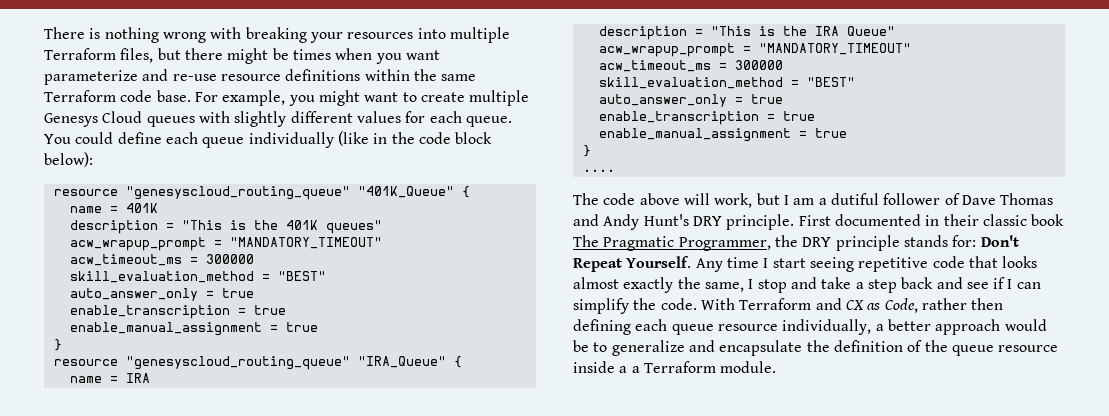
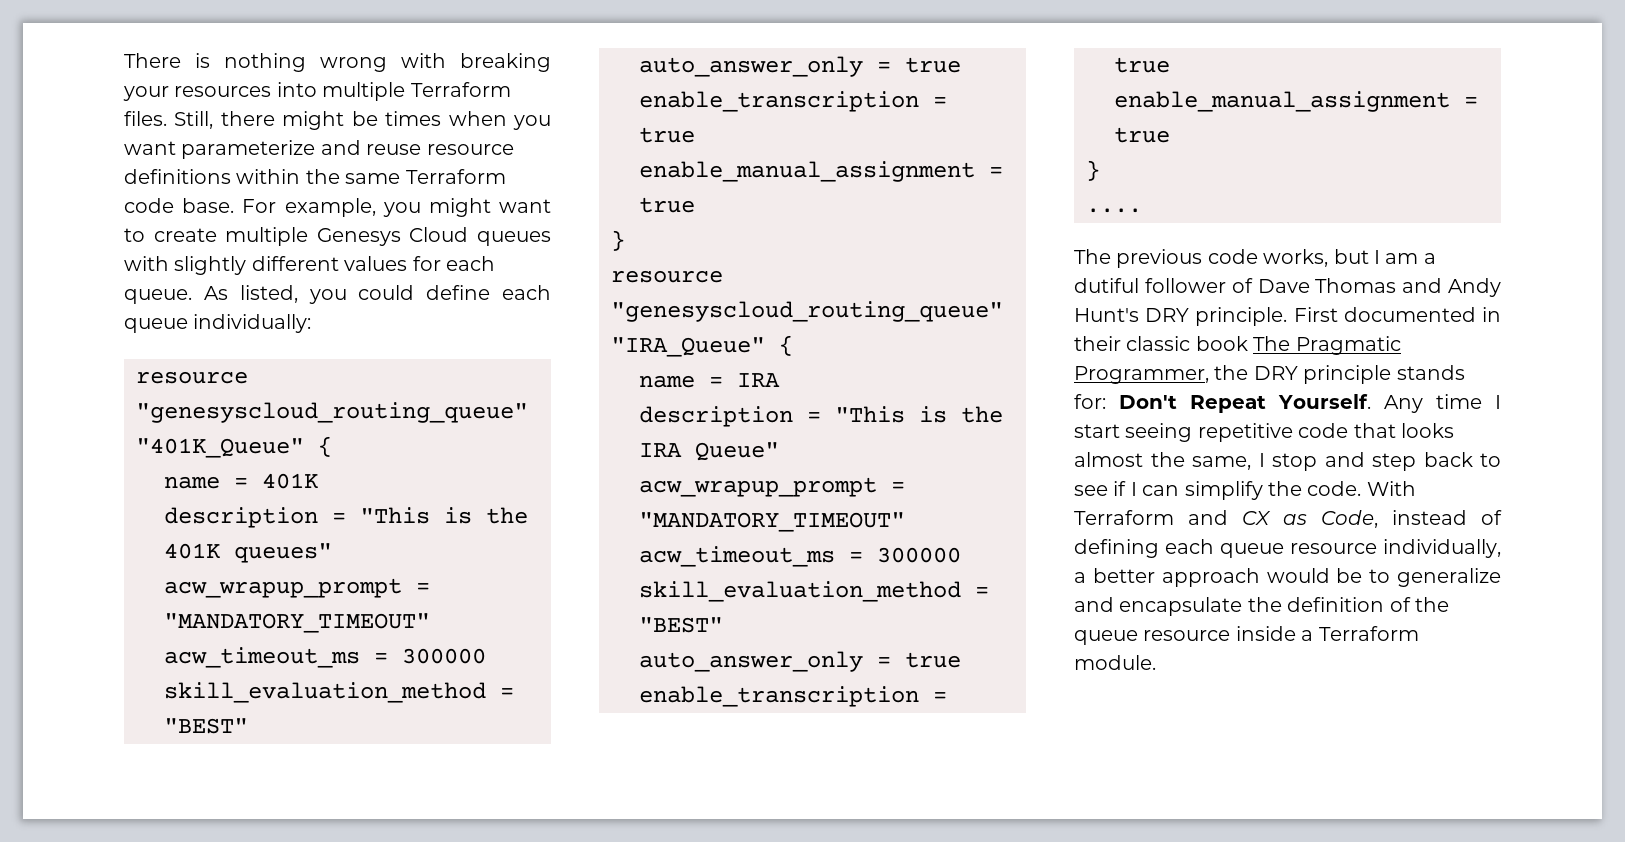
[120,48,181,63] files, but -> [124,111,214,129] files. Still,
[172,74,217,81] re-use -> [366,144,422,155] reuse
[44,134,71,144] You -> [203,285,347,304] As listed, you
[248,131,493,148] [44,152,93,167] individually (like in the code block below): -> [193,314,312,333] individually:
[603,193,753,208] code above will work, -> [1116,249,1329,268] previous code works,
[623,277,674,293] exactly -> (1143, 459) none
[821,277,864,289] take a -> (1365, 459) none
[936,277,963,289] and -> [1480,453,1501,467] to
[921,298,1004,310] rather then -> [1392,510,1502,525] instead of
[631,366,640,373] a -> (1314, 635) none

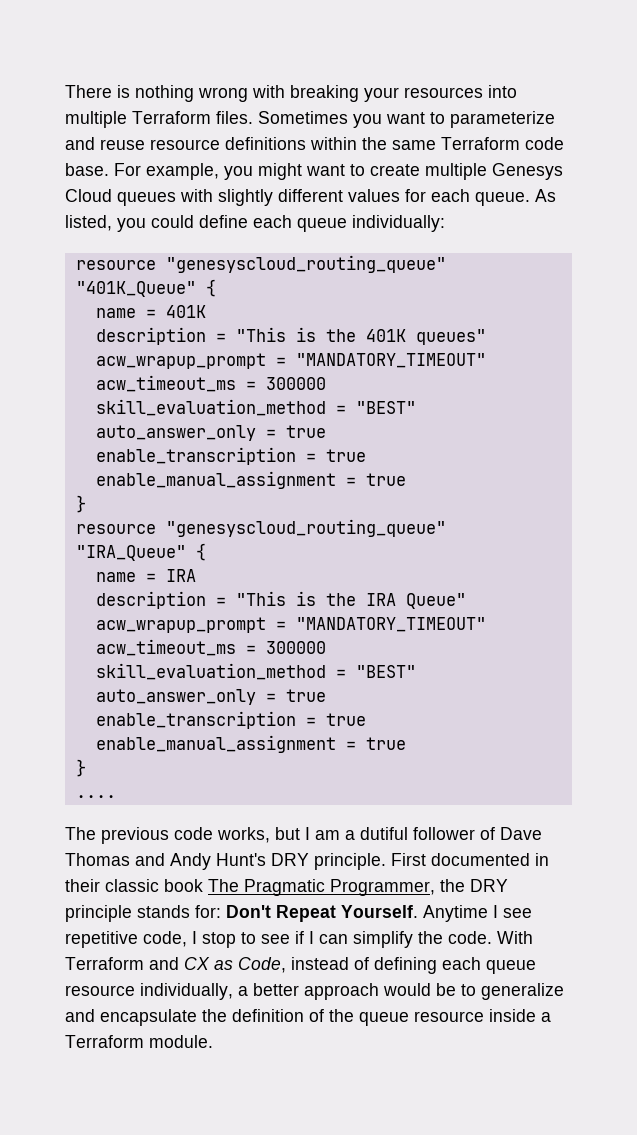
[174,111,507,130] Still, there might be times when -> [258,111,348,124] Sometimes
(176, 148) none -> [430,112,445,124] to
[1384,394,1501,413] [1074,423,1454,442] [1074,452,1473,471] Any time I start seeing repetitive code that looks almost the same, I stop and step back -> [423,905,532,922] [65,931,236,948] Anytime I see repetitive code, I stop

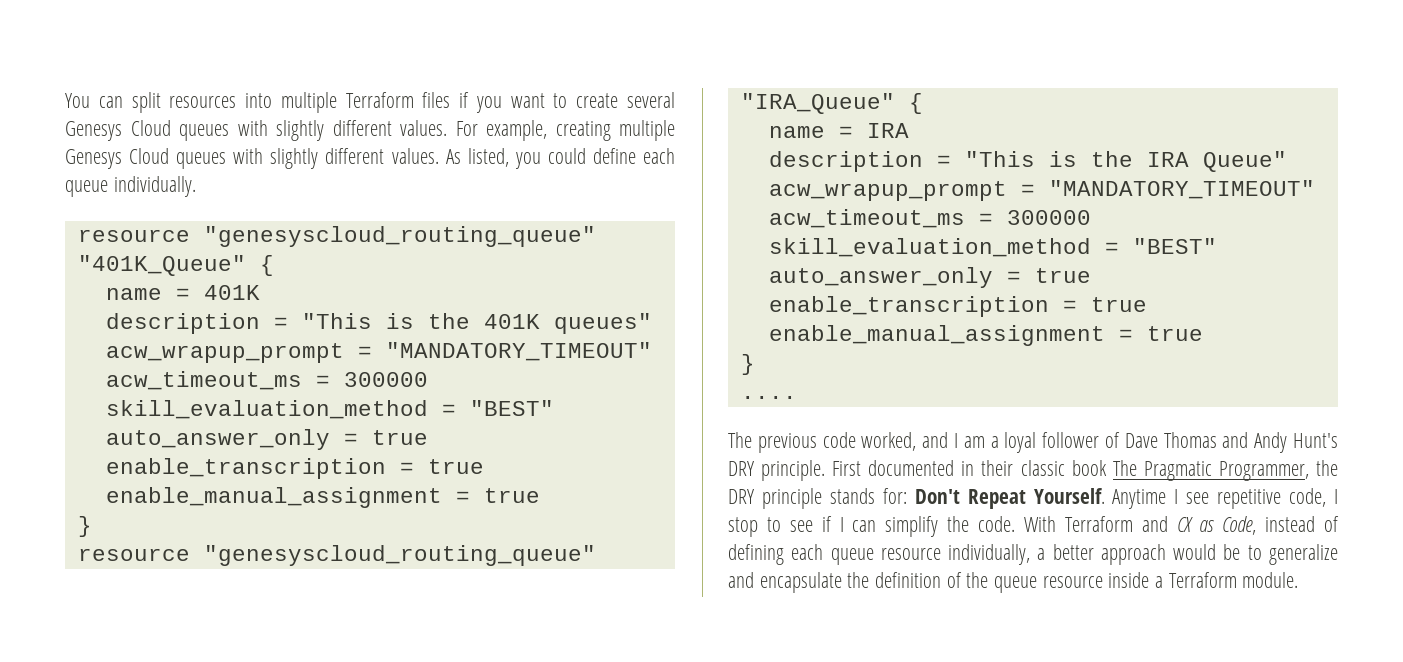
[65,85,399,102] There is nothing wrong with breaking your -> [65,92,161,113] You can split
[216,111,348,124] files. Sometimes -> [422,92,470,108] files if
[450,111,555,128] [65,137,564,150] [65,163,420,180] parameterize and reuse resource definitions within the same Terraform code base. For example, you might want to create -> [576,92,676,108] [65,120,611,141] create several Genesys Cloud queues with slightly different values. For example, creating
[348,189,530,206] values for each queue. -> [391,148,439,164] values.
[352,215,445,232] individually: -> [113,176,196,197] individually.
[217,827,300,843] works, but -> [861,432,949,451] worked, and
[360,827,408,840] dutiful -> [1004,432,1037,453] loyal

